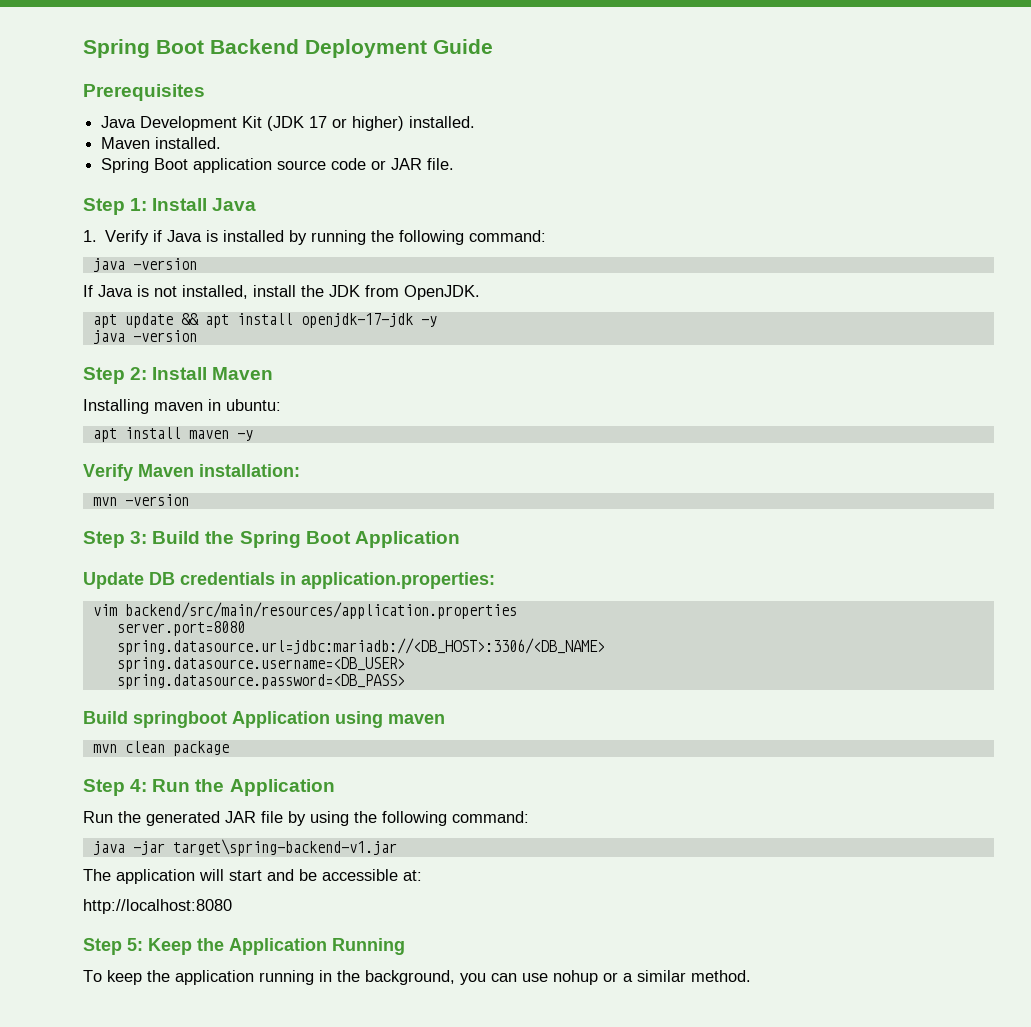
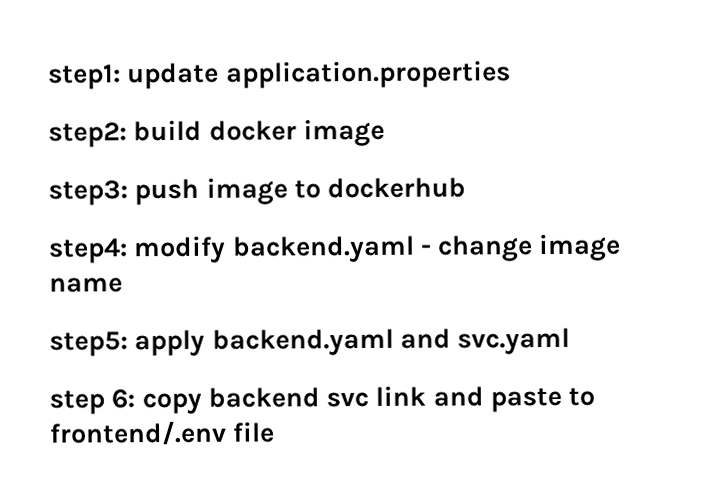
[83,39,493,58] [83,84,205,101] [101,116,476,131] [101,137,222,149] [101,158,455,173] [83,198,257,215] [83,230,547,245] [92,258,197,272] [83,285,480,300] [92,313,437,328] [92,330,197,344] [83,367,274,384] [83,399,281,414] [92,427,253,442] [83,464,300,481] [92,494,189,506] [83,531,460,548] [83,572,495,589] [92,602,517,619] [116,621,245,636] [116,638,605,655] [116,657,405,672] [116,674,405,689] [83,711,445,728] [92,741,229,756] [83,779,335,796] [83,811,529,826] [92,839,397,856] [83,869,422,884] [83,899,232,914] [83,938,405,955] [83,970,751,985] Spring Boot Backend Deployment Guide // Prerequisites // Java Development Kit (JDK 17 or higher) installed. // Maven installed. // Spring Boot application source code or JAR file. // Step 1: Install Java // 1. Verify if Java is installed by running the following command: // java -version // If Java is not installed, install the JDK from OpenJDK. // apt update && apt install openjdk-17-jdk -y // java -version // Step 2: Install Maven // Installing maven in ubuntu: // apt install maven -y // Verify Maven installation: // mvn -version // Step 3: Build the Spring Boot Application // Update DB credentials in application.properties: // vim backend/src/main/resources/application.properties // server.port=8080 // spring.datasource.url=jdbc:mariadb://<DB_HOST>:3306/<DB_NAME> // spring.datasource.username=<DB_USER> // spring.datasource.password=<DB_PASS> // Build springboot Application using maven // mvn clean package // Step 4: Run the Application // Run the generated JAR file by using the following command: // java -jar target\spring-backend-v1.jar // The application will start and be accessible at: // http://localhost:8080 // Step 5: Keep the Application Running // To keep the application running in the background, you can use nohup or a similar method. -> [48,60,511,90] [48,118,385,148] [48,177,467,206] [48,233,622,264] [49,277,123,293] [49,327,571,357] [49,385,596,415] [49,420,276,446] step1: update application.properties // step2: build docker image // step3: push image to dockerhub // step4: modify backend.yaml - change image name // step5: apply backend.yaml and svc.yaml // step 6: copy backend svc link and paste to frontend/.env file

